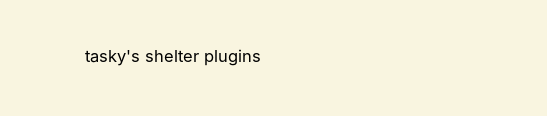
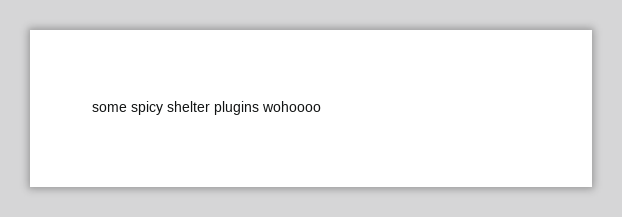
[85,50,140,66] tasky's -> [92,101,163,115] some spicy
(261, 57) none -> [262,101,321,112] wohoooo

